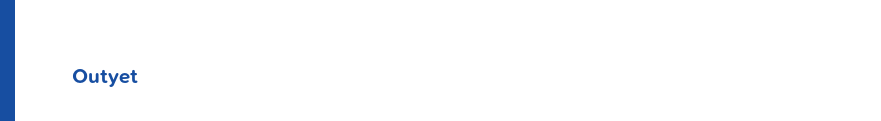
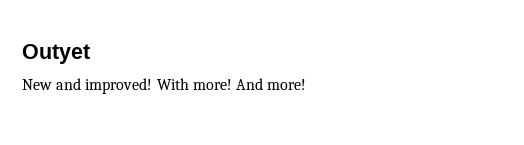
(138, 78) none -> [22,78,307,94] // New and improved! With more! And more!

